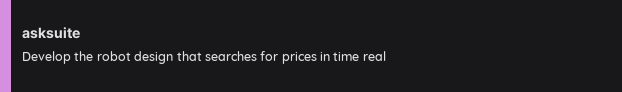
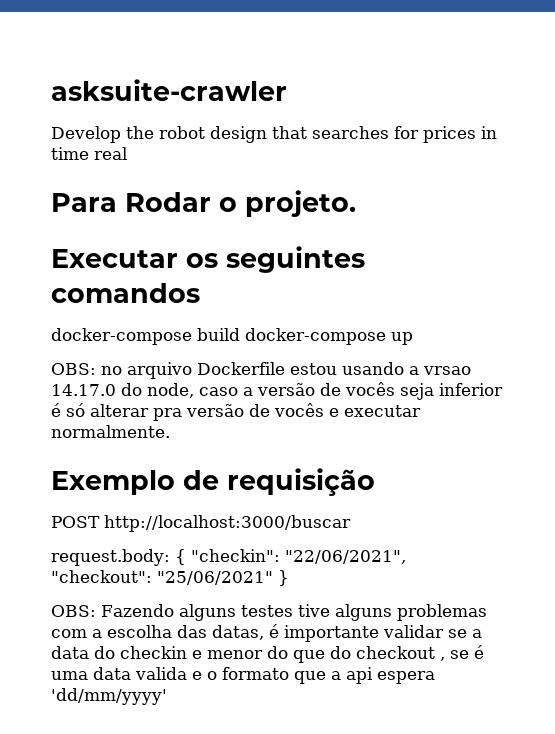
[22,27,80,39] asksuite -> [51,79,287,101] asksuite-crawler
(386, 56) none -> [51,190,356,217] [51,246,365,273] [51,283,200,303] [51,328,413,345] [51,362,471,379] [51,382,503,400] [51,403,421,421] [51,425,170,438] [51,468,375,496] [51,515,351,532] [51,549,406,566] [51,570,289,586] [51,604,487,621] [51,624,482,642] [51,645,484,663] [51,667,435,684] [51,688,167,705] // Para Rodar o projeto. // Executar os seguintes comandos // docker-compose build docker-compose up // OBS: no arquivo Dockerfile estou usando a vrsao 14.17.0 do node, caso a versão de vocês seja inferior é só alterar pra versão de vocês e executar normalmente. // Exemplo de requisição // POST http://localhost:3000/buscar // request.body: { "checkin": "22/06/2021", "checkout": "25/06/2021" } // OBS: Fazendo alguns testes tive alguns problemas com a escolha das datas, é importante validar se a data do checkin e menor do que do checkout , se é uma data valida e o formato que a api espera 'dd/mm/yyyy'

